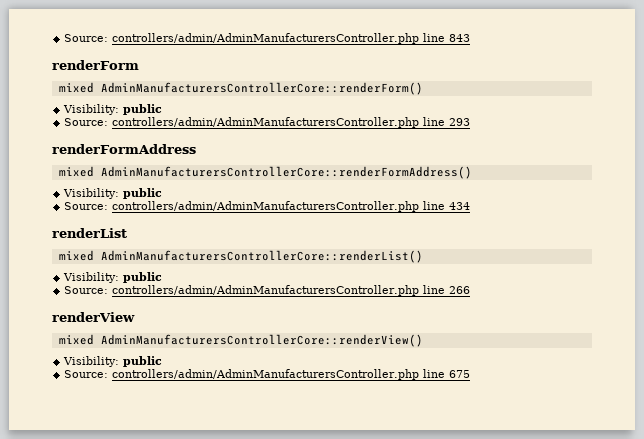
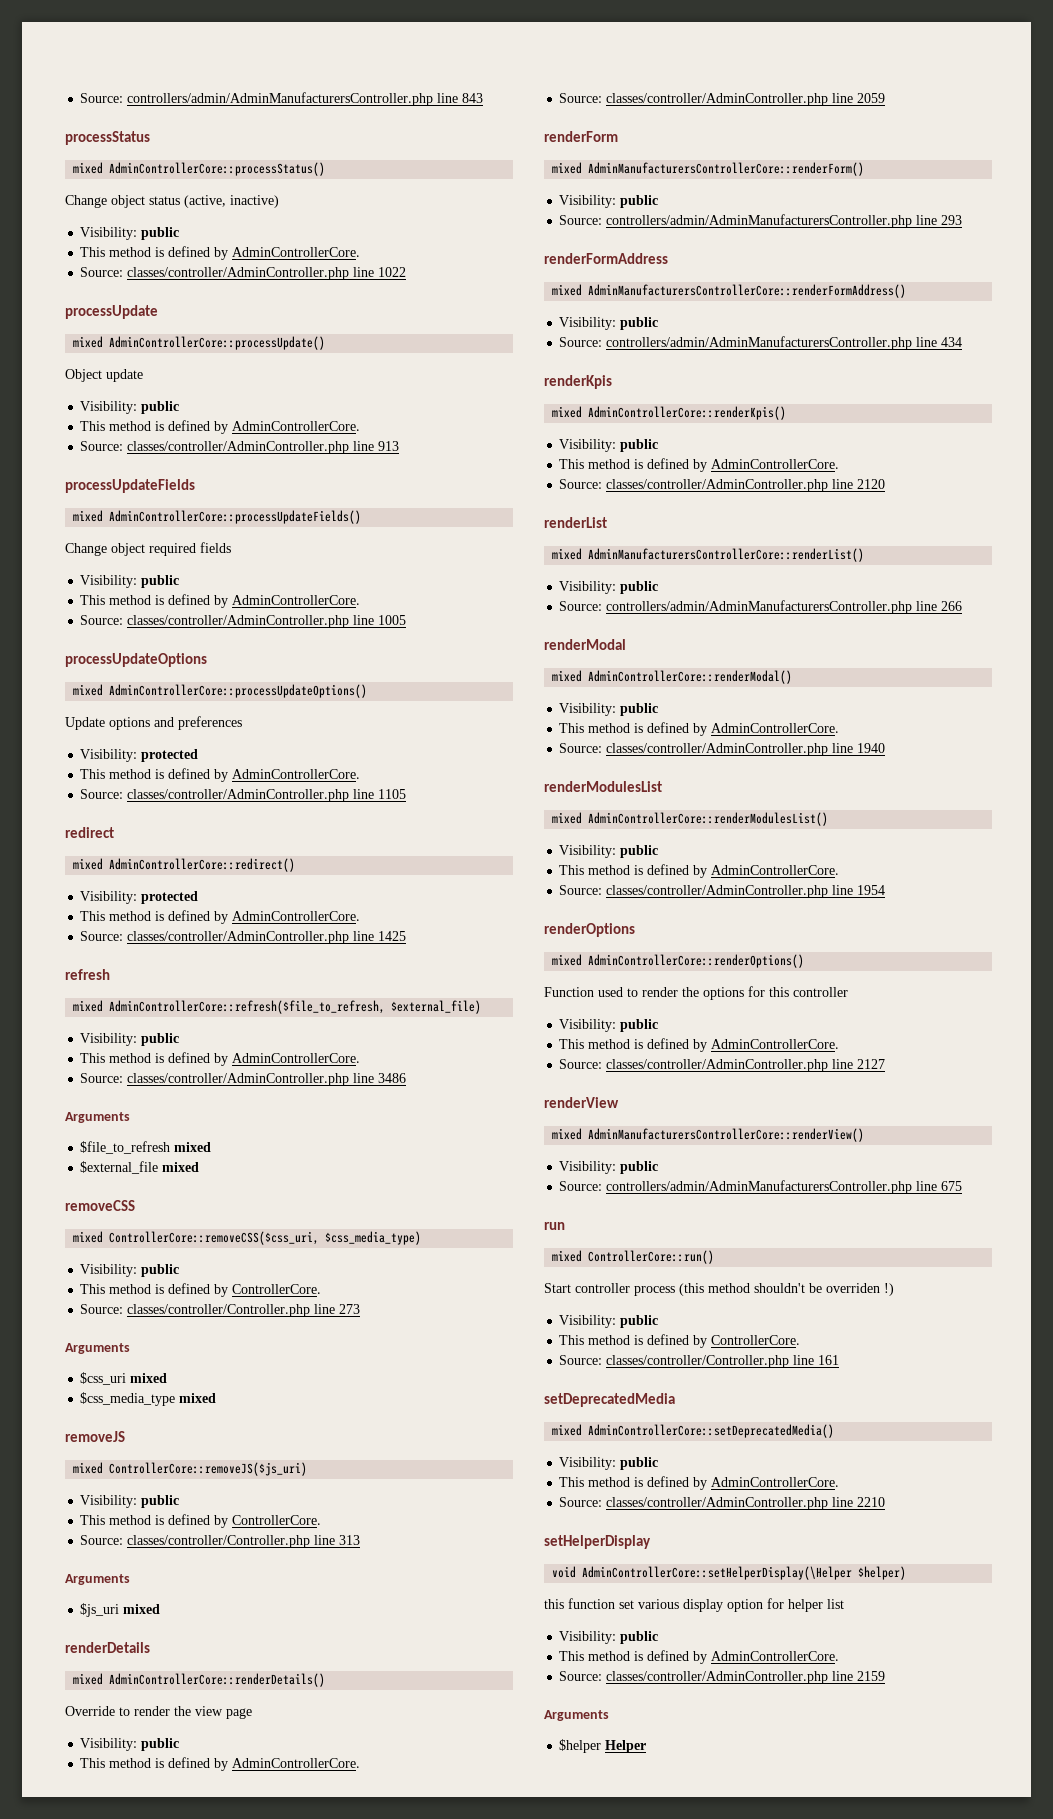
(471, 38) none -> [65,131,150,145] [73,162,326,176] [65,195,279,208] [80,227,180,240] [80,246,361,260] [80,267,407,280] [65,305,158,319] [73,336,326,350] [65,369,143,382] [80,401,180,414] [80,420,361,434] [80,441,400,454] [65,479,195,493] [73,510,362,524] [65,542,231,556] [80,575,180,588] [80,594,361,608] [80,615,407,628] [65,653,207,667] [73,684,368,698] [65,716,242,730] [80,749,199,762] [80,768,361,782] [80,789,407,802] [65,827,114,838] [73,858,296,872] [80,891,199,904] [80,910,361,924] [80,931,407,944] [65,969,110,980] [73,1000,482,1014] [80,1033,180,1046] [80,1052,361,1066] [80,1073,407,1086] [65,1112,130,1123] [80,1141,212,1154] [80,1161,200,1174] [65,1200,135,1211] [73,1231,422,1245] [80,1264,180,1277] [80,1283,322,1297] [80,1304,361,1317] [65,1343,130,1354] [80,1372,168,1385] [80,1392,217,1406] [65,1431,125,1442] [73,1462,308,1476] [80,1495,180,1508] [80,1514,322,1528] [80,1535,361,1548] [65,1574,130,1585] [80,1603,161,1617] [65,1642,150,1653] [73,1673,326,1687] [65,1706,252,1719] [80,1738,180,1751] [80,1757,361,1771] [559,93,886,106] // processStatus // mixed AdminControllerCore::processStatus() // Change object status (active, inactive) // Visibility: public // This method is defined by AdminControllerCore. // Source: classes/controller/AdminController.php line 1022 // processUpdate // mixed AdminControllerCore::processUpdate() // Object update // Visibility: public // This method is defined by AdminControllerCore. // Source: classes/controller/AdminController.php line 913 // processUpdateFields // mixed AdminControllerCore::processUpdateFields() // Change object required fields // Visibility: public // This method is defined by AdminControllerCore. // Source: classes/controller/AdminController.php line 1005 // processUpdateOptions // mixed AdminControllerCore::processUpdateOptions() // Update options and preferences // Visibility: protected // This method is defined by AdminControllerCore. // Source: classes/controller/AdminController.php line 1105 // redirect // mixed AdminControllerCore::redirect() // Visibility: protected // This method is defined by AdminControllerCore. // Source: classes/controller/AdminController.php line 1425 // refresh // mixed AdminControllerCore::refresh($file_to_refresh, $external_file) // Visibility: public // This method is defined by AdminControllerCore. // Source: classes/controller/AdminController.php line 3486 // Arguments // $file_to_refresh mixed // $external_file mixed // removeCSS // mixed ControllerCore::removeCSS($css_uri, $css_media_type) // Visibility: public // This method is defined by ControllerCore. // Source: classes/controller/Controller.php line 273 // Arguments // $css_uri mixed // $css_media_type mixed // removeJS // mixed ControllerCore::removeJS($js_uri) // Visibility: public // This method is defined by ControllerCore. // Source: classes/controller/Controller.php line 313 // Arguments // $js_uri mixed // renderDetails // mixed AdminControllerCore::renderDetails() // Override to render the view page // Visibility: public // This method is defined by AdminControllerCore. // Source: classes/controller/AdminController.php line 2059
(471, 206) none -> [544,375,612,389] [552,406,787,420] [559,439,659,452] [559,458,840,472] [559,479,886,492] // renderKpis // mixed AdminControllerCore::renderKpis() // Visibility: public // This method is defined by AdminControllerCore. // Source: classes/controller/AdminController.php line 2120
(471, 290) none -> [544,639,626,650] [552,670,793,684] [559,703,659,716] [559,722,840,736] [559,743,886,756] [544,781,662,792] [552,812,829,826] [559,845,659,858] [559,864,840,878] [559,885,886,898] [544,923,635,937] [552,954,805,968] [544,986,848,1000] [559,1019,659,1032] [559,1038,840,1052] [559,1059,886,1072] // renderModal // mixed AdminControllerCore::renderModal() // Visibility: public // This method is defined by AdminControllerCore. // Source: classes/controller/AdminController.php line 1940 // renderModulesList // mixed AdminControllerCore::renderModulesList() // Visibility: public // This method is defined by AdminControllerCore. // Source: classes/controller/AdminController.php line 1954 // renderOptions // mixed AdminControllerCore::renderOptions() // Function used to render the options for this controller // Visibility: public // This method is defined by AdminControllerCore. // Source: classes/controller/AdminController.php line 2127
(471, 374) none -> [544,1222,565,1230] [552,1250,715,1264] [544,1283,894,1296] [559,1315,659,1328] [559,1334,801,1348] [559,1355,840,1368] [544,1393,675,1407] [552,1424,835,1438] [559,1457,659,1470] [559,1476,840,1490] [559,1497,886,1510] [544,1535,651,1549] [552,1566,907,1580] [544,1598,844,1612] [559,1631,659,1644] [559,1650,840,1664] [559,1671,886,1684] [544,1710,609,1721] [559,1739,647,1753] // run // mixed ControllerCore::run() // Start controller process (this method shouldn't be overriden !) // Visibility: public // This method is defined by ControllerCore. // Source: classes/controller/Controller.php line 161 // setDeprecatedMedia // mixed AdminControllerCore::setDeprecatedMedia() // Visibility: public // This method is defined by AdminControllerCore. // Source: classes/controller/AdminController.php line 2210 // setHelperDisplay // void AdminControllerCore::setHelperDisplay(\Helper $helper) // this function set various display option for helper list // Visibility: public // This method is defined by AdminControllerCore. // Source: classes/controller/AdminController.php line 2159 // Arguments // $helper Helper

